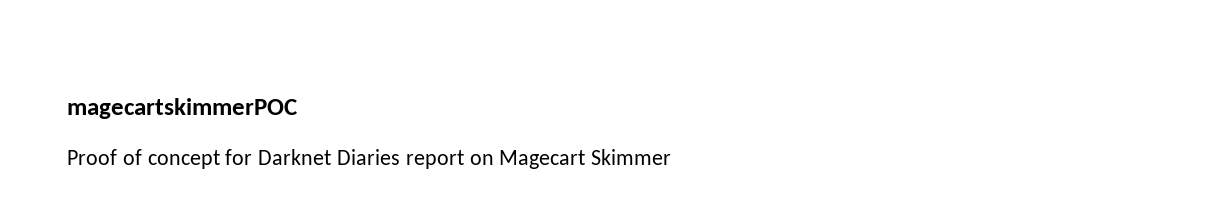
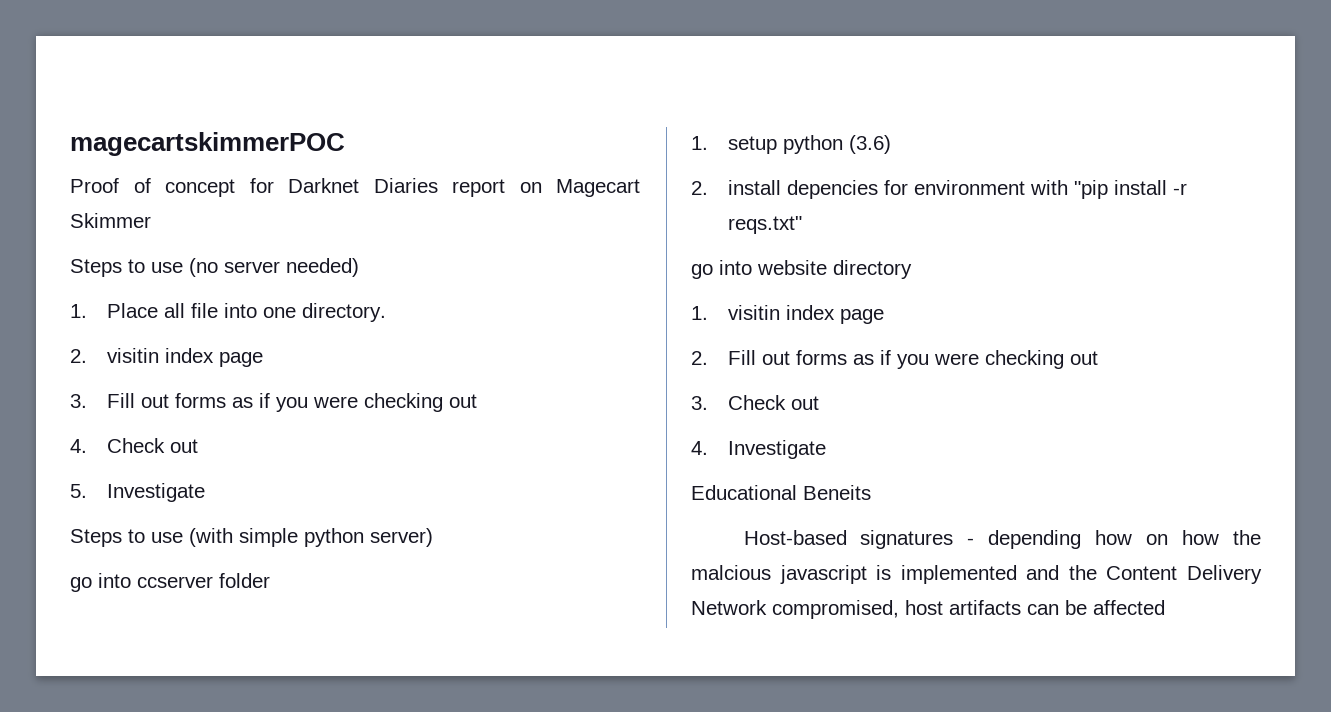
(672, 157) none -> [70,258,359,277] [70,303,386,322] [70,348,263,367] [70,393,477,412] [70,438,198,453] [70,483,205,502] [70,528,433,547] [70,573,270,592] [691,135,891,154] [691,180,1187,199] [727,216,802,234] [691,260,912,279] [691,305,884,324] [691,350,1098,369] [691,395,819,410] [691,440,826,459] [691,485,871,500] [743,530,1261,549] [691,565,1262,584] [691,600,1165,619] // Steps to use (no server needed) // 1. Place all file into one directory. // 2. visitin index page // 3. Fill out forms as if you were checking out // 4. Check out // 5. Investigate // Steps to use (with simple python server) // go into ccserver folder // 1. setup python (3.6) // 2. install depencies for environment with "pip install -r reqs.txt" // go into website directory // 1. visitin index page // 2. Fill out forms as if you were checking out // 3. Check out // 4. Investigate // Educational Beneits // Host-based signatures - depending how on how the malcious javascript is implemented and the Content Delivery Network compromised, host artifacts can be affected

